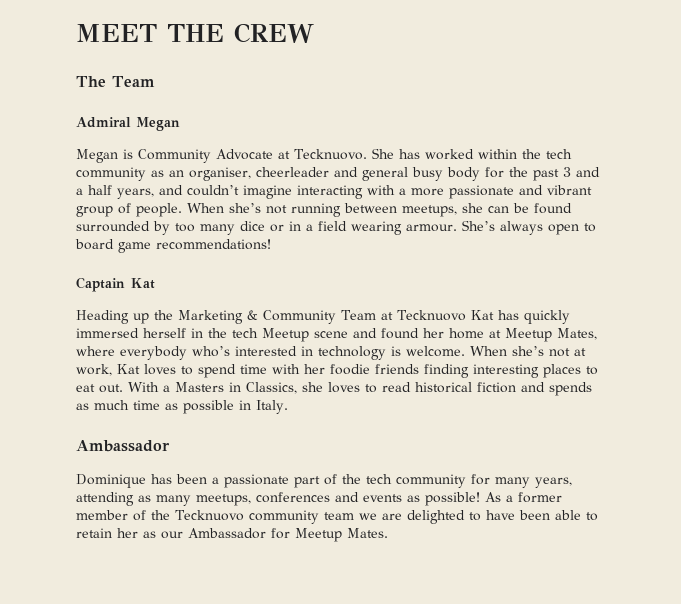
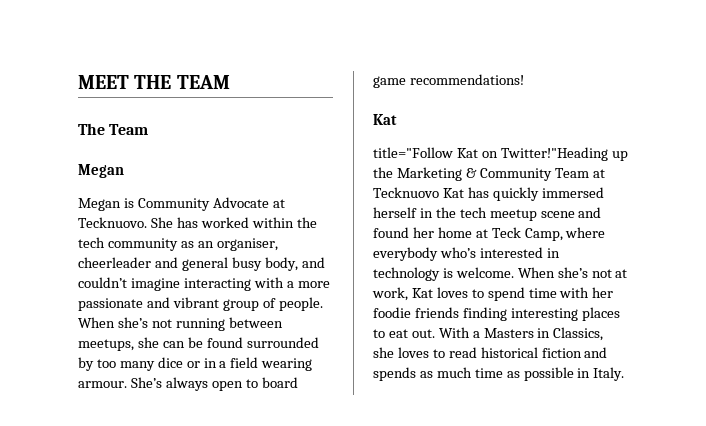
[234,23,314,43] CREW -> [176,75,230,89] TEAM
[76,117,131,128] Admiral -> (149, 129) none
[447,167,600,181] [76,185,154,199] body for the past 3 and a half years, -> [264,257,298,271] body,
[76,277,125,292] Captain -> (524, 79) none
[76,310,129,324] Heading -> [373,147,608,161] title="Follow Kat on Twitter!"Heading
[262,328,309,342] Meetup -> [489,209,537,221] meetup
[505,328,597,342] Meetup Mates, -> [491,227,563,241] Teck Camp,
[76,440,170,452] [76,474,572,488] [76,492,562,506] [76,510,598,524] [76,528,388,542] // Ambassador // Dominique has been a passionate part of the tech community for many years, attending as many meetups, conferences and events as possible! As a former member of the Tecknuovo community team we are delighted to have been able to retain her as our Ambassador for Meetup Mates. -> (625, 374) none

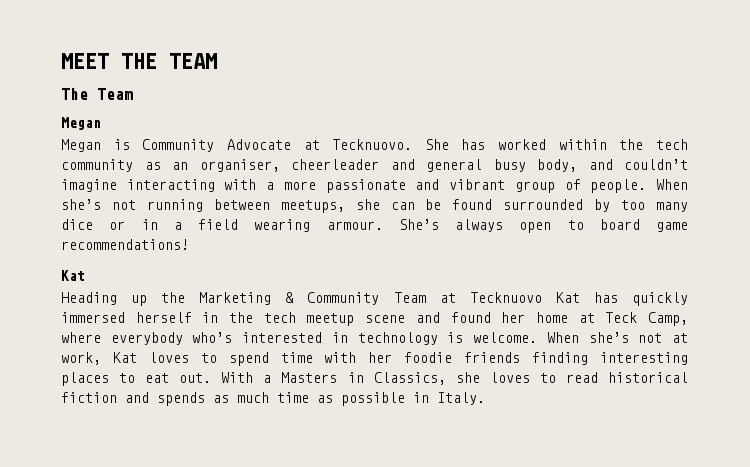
[373,147,608,161] title="Follow Kat on Twitter!"Heading -> [61,292,117,305] Heading

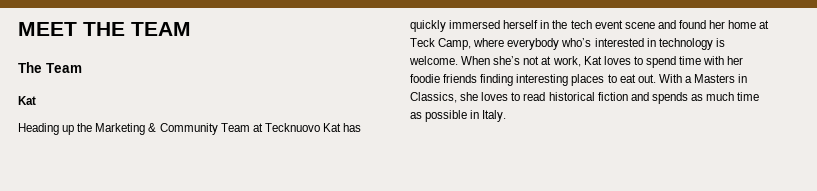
[61,117,101,130] [61,139,688,152] [61,159,688,172] [61,179,689,193] [61,199,688,213] [61,219,688,233] [61,239,189,250] // Megan // Megan is Community Advocate at Tecknuovo. She has worked within the tech community as an organiser, cheerleader and general busy body, and couldn’t imagine interacting with a more passionate and vibrant group of people. When she’s not running between meetups, she can be found surrounded by too many dice or in a field wearing armour. She’s always open to board game recommendations! -> (82, 68) none
[306,313,355,326] meetup -> [594,20,623,29] event

